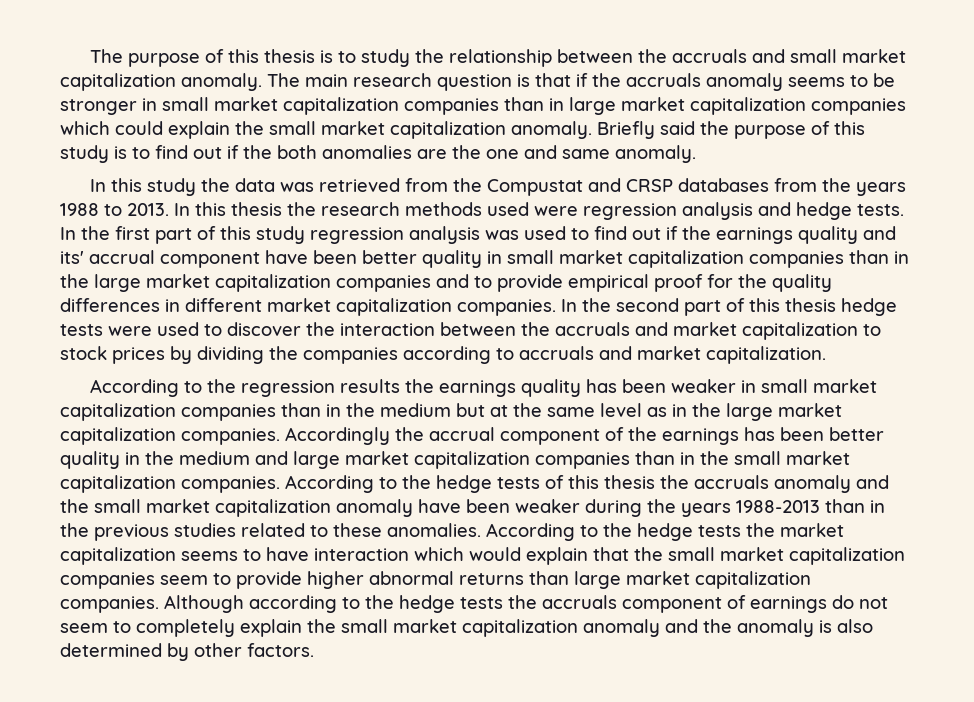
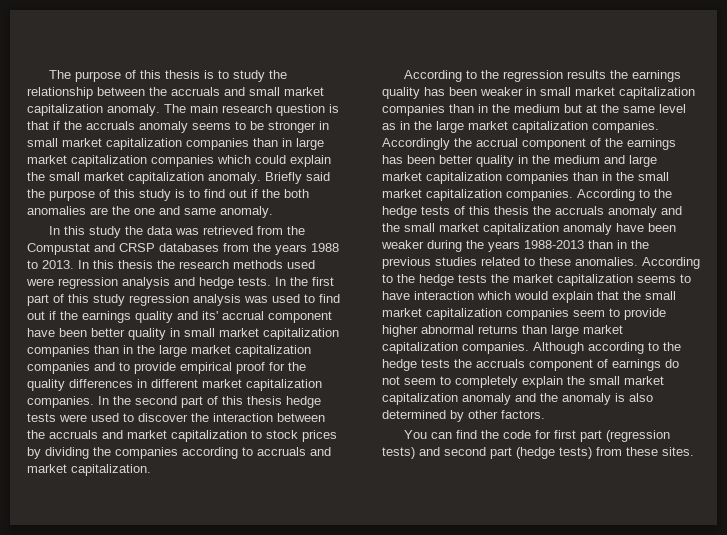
(314, 650) none -> [403,430,670,442] [382,447,694,459] // You can find the code for first part (regression tests) and second part (hedge tests) from these sites.

